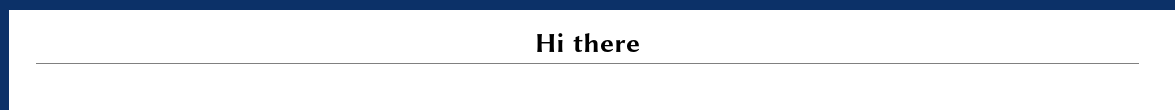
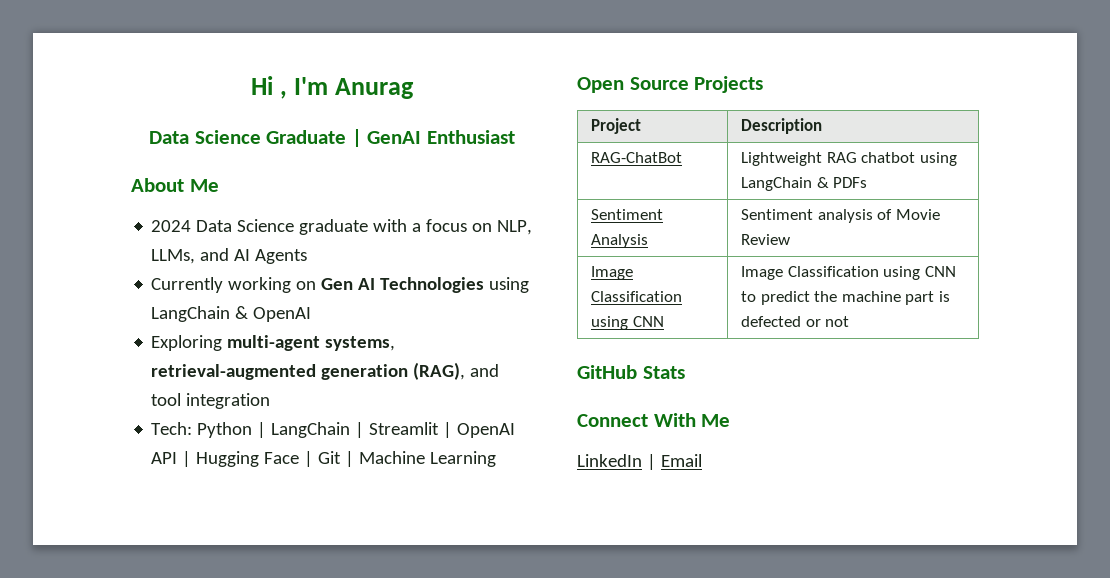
[572,33,640,52] there -> [279,77,415,99] [149,129,515,147] [131,178,219,192] [151,219,533,235] [151,248,308,264] [151,277,530,293] [151,306,312,322] [151,335,396,351] [151,362,500,380] [151,393,271,409] [151,422,516,438] [151,451,497,467] [577,76,764,93] [591,118,642,134] [741,118,823,134] [591,152,683,163] [741,152,957,166] [741,177,868,191] [591,209,664,220] [591,234,649,248] [741,209,940,223] [741,234,791,245] [591,266,634,280] [591,291,683,302] [591,316,664,330] [741,266,956,280] [741,291,950,305] [741,316,850,327] [577,365,685,379] [577,413,731,427] [577,454,702,470] , I'm Anurag // Data Science Graduate | GenAI Enthusiast // About Me // 2024 Data Science graduate with a focus on NLP, LLMs, and AI Agents // Currently working on Gen AI Technologies using LangChain & OpenAI // Exploring multi-agent systems, retrieval-augmented generation (RAG), and tool integration // Tech: Python | LangChain | Streamlit | OpenAI API | Hugging Face | Git | Machine Learning // Open Source Projects // Project | Description // RAG-ChatBot | Lightweight RAG chatbot using LangChain & PDFs // Sentiment Analysis | Sentiment analysis of Movie Review // Image Classification using CNN | Image Classification using CNN to predict the machine part is defected or not // GitHub Stats // Connect With Me // LinkedIn | Email

